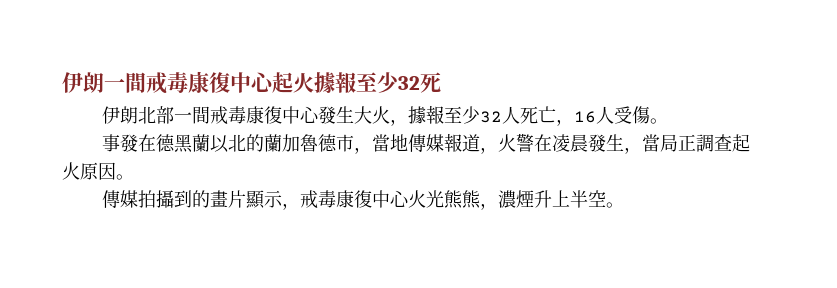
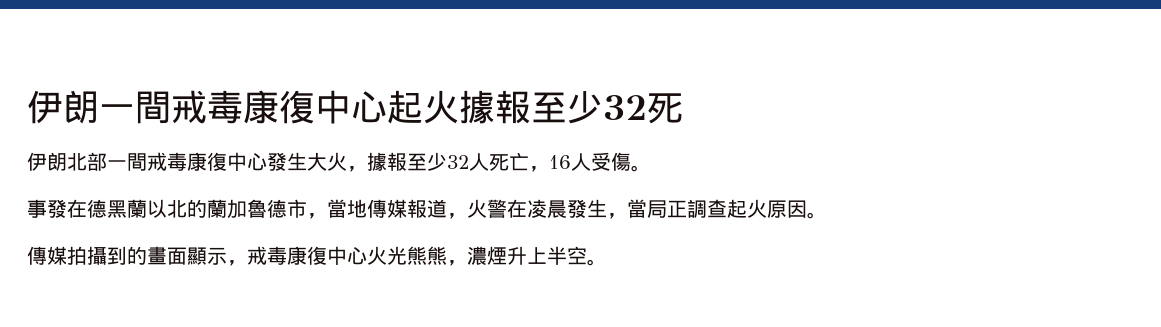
[227,190,246,208] 片 -> [167,247,187,265] 面

